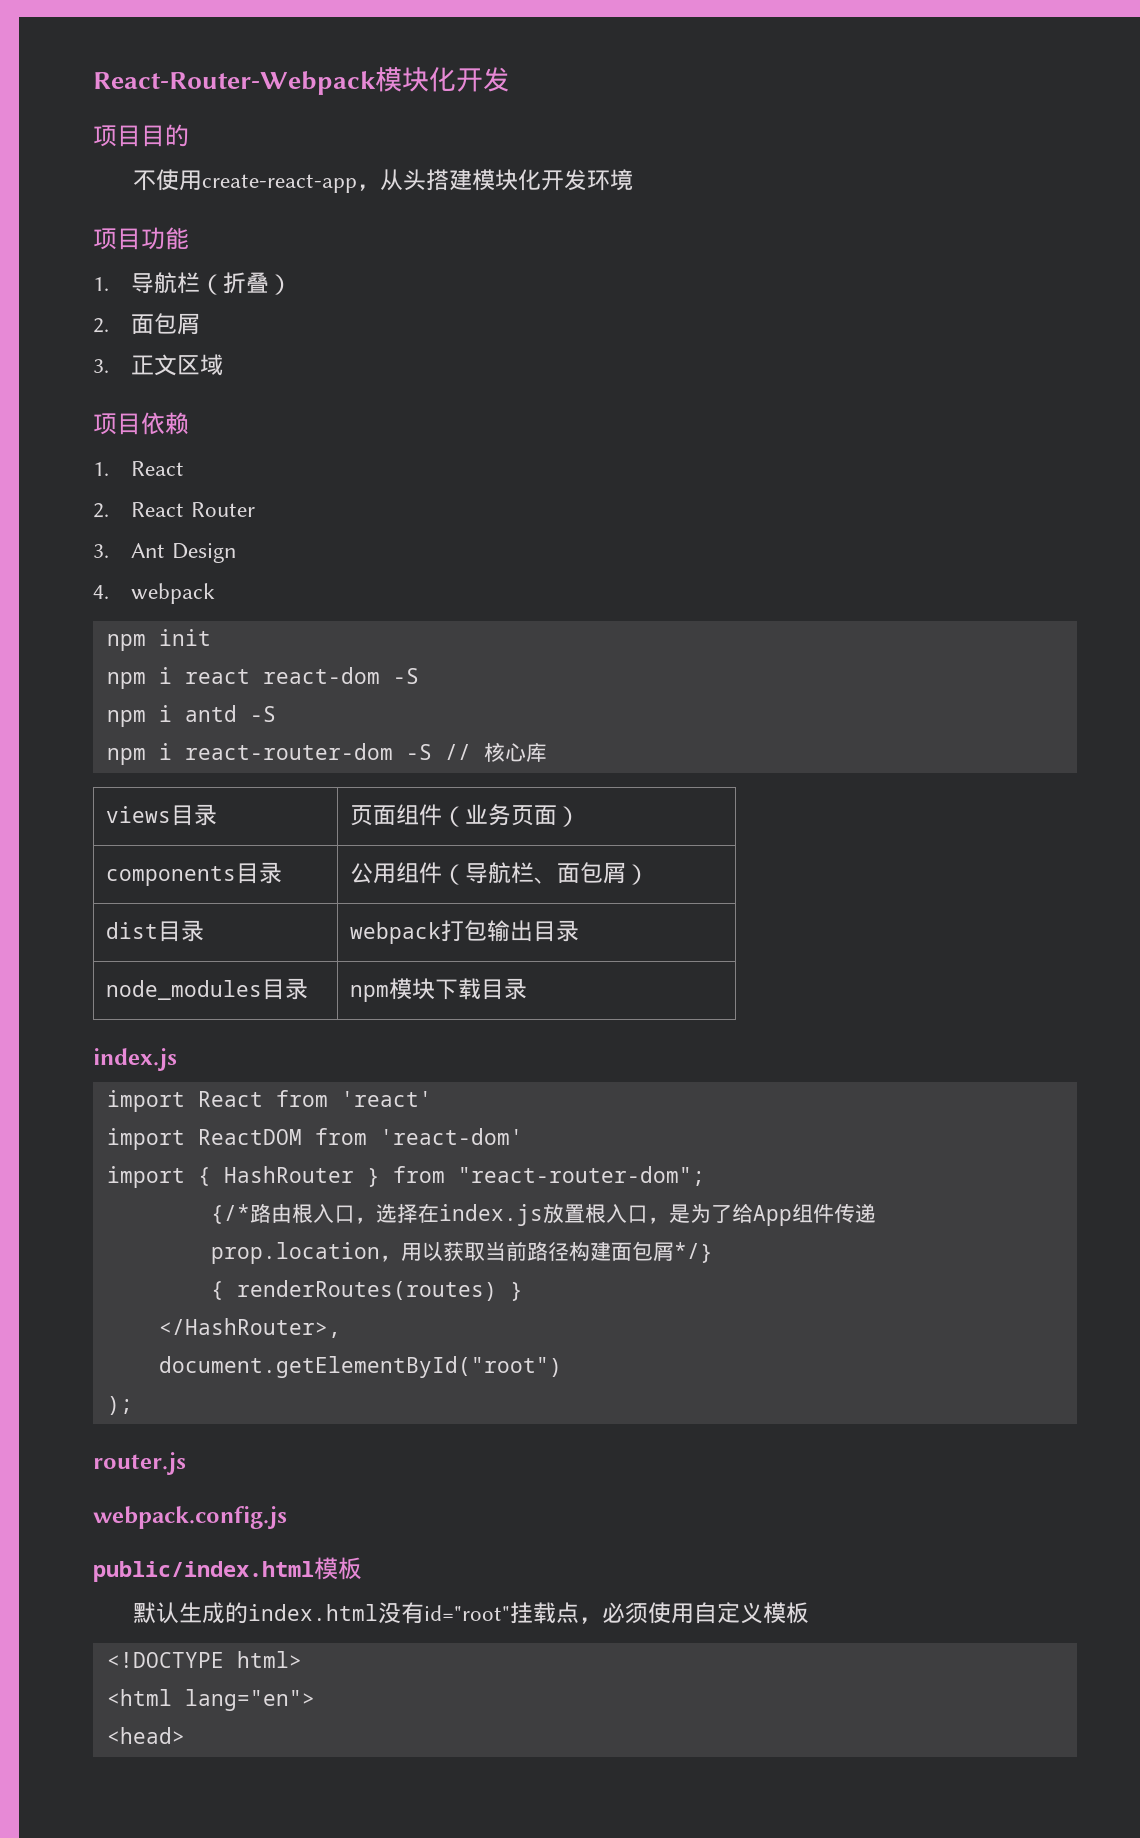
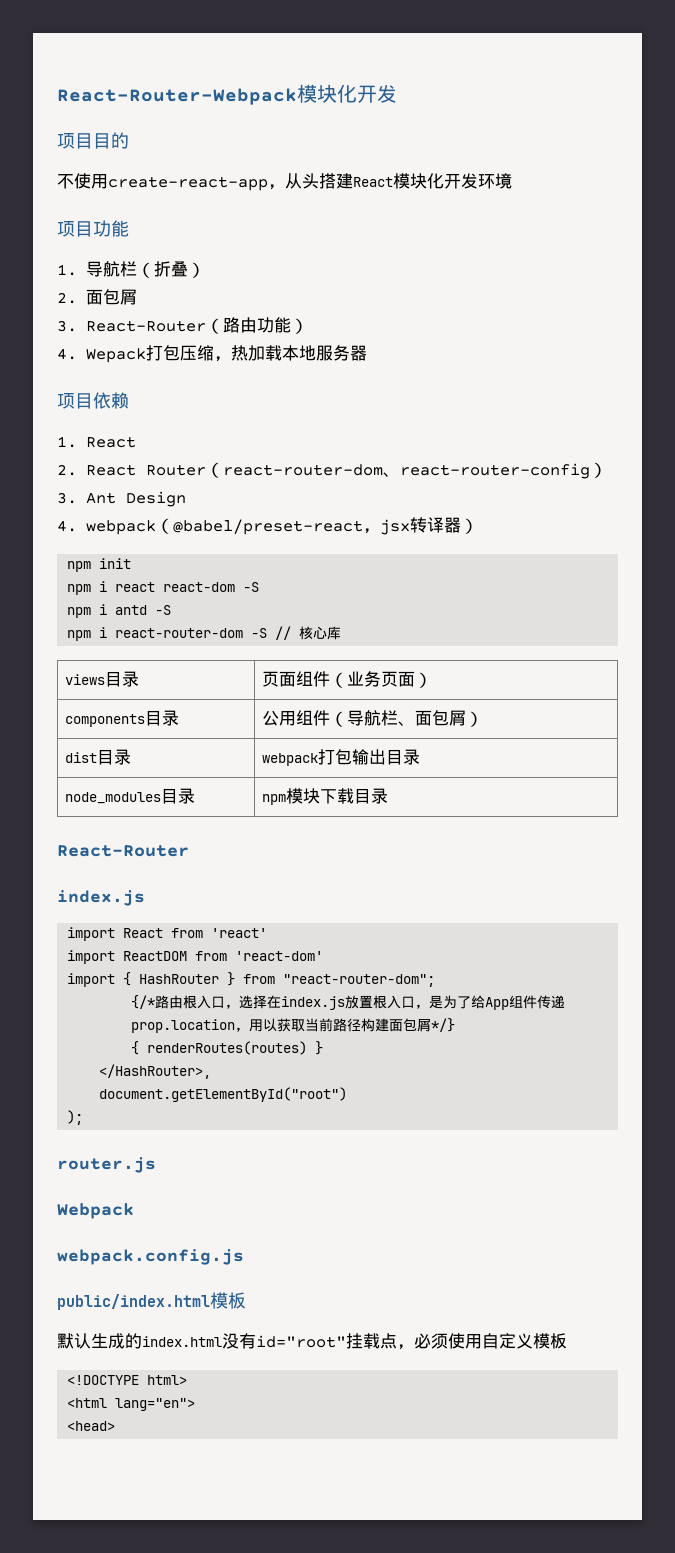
(472, 180) none -> [353,177,393,187] React
[131,354,224,376] 正文区域 -> [85,317,308,334] [57,345,367,363] React-Router（路由功能） // 4. Wepack打包压缩，热加载本地服务器
(255, 509) none -> [205,462,607,479] （react-router-dom、react-router-config）
(216, 593) none -> [155,517,478,535] （@babel/preset-react，jsx转译器）
(527, 989) none -> [57,845,189,857] // React-Router
(186, 1463) none -> [57,1203,134,1219] // Webpack

